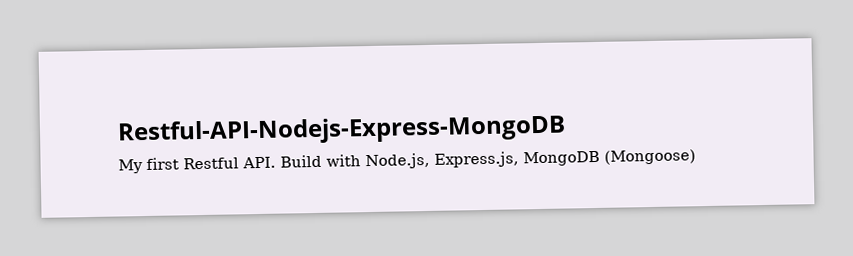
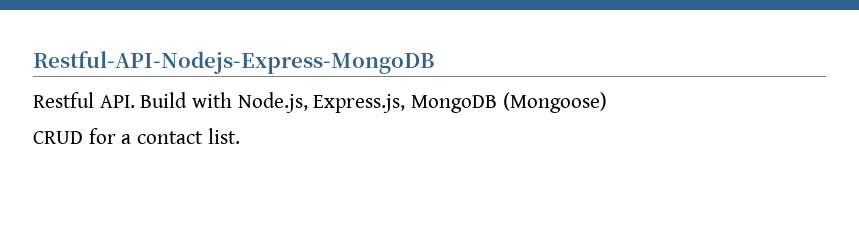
[118,157,179,174] My first -> (435, 62) none
(696, 157) none -> [33,128,240,144] // CRUD for a contact list.

